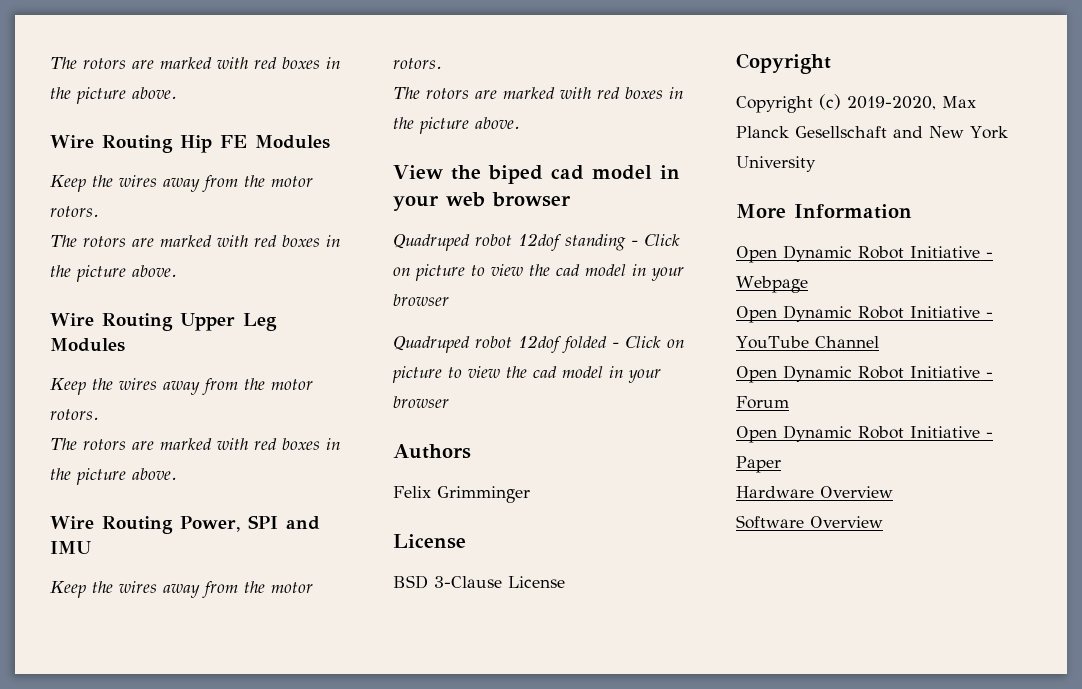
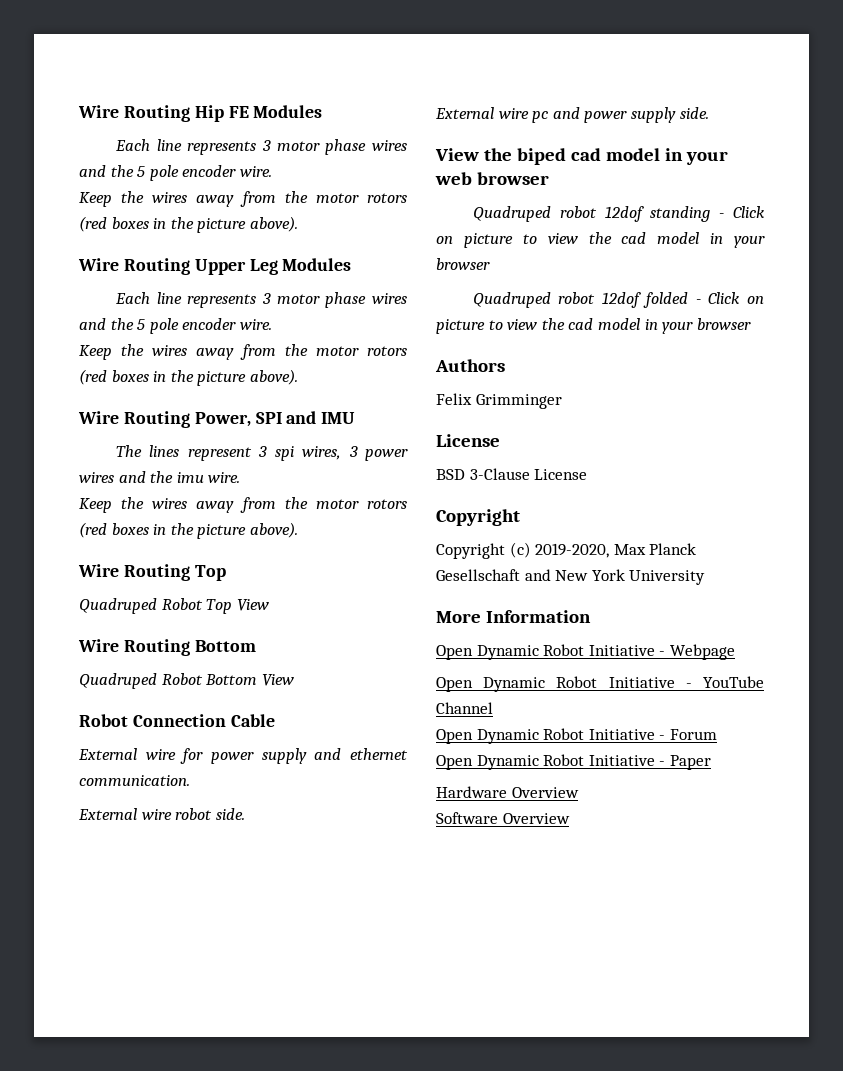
[50,57,340,69] [50,87,177,104] The rotors are marked with red boxes in the picture above. // -> (78, 111) none
[50,175,313,192] [50,206,99,217] [50,235,340,247] [50,265,177,282] // Keep the wires away from the motor rotors. // The rotors are marked with red boxes in the picture above. -> [114,139,407,155] [79,165,272,181] [79,191,407,207] [79,216,298,233] // Each line represents 3 motor phase wires and the 5 pole encoder wire. // Keep the wires away from the motor rotors (red boxes in the picture above).
[50,378,313,395] [50,409,99,420] [50,438,340,450] [50,468,177,485] // Keep the wires away from the motor rotors. // The rotors are marked with red boxes in the picture above. -> [114,292,407,308] [79,318,272,334] [79,344,407,360] [79,369,298,386] // Each line represents 3 motor phase wires and the 5 pole encoder wire. // Keep the wires away from the motor rotors (red boxes in the picture above).
[50,581,313,598] [393,58,442,69] [393,87,683,99] [393,117,520,134] // Keep the wires away from the motor rotors. // The rotors are marked with red boxes in the picture above. -> [115,445,408,461] [79,471,241,483] [79,497,407,513] [79,522,298,539] [78,564,226,581] [79,598,269,614] [78,639,256,656] [79,673,294,689] [79,714,275,727] [78,748,408,764] [79,775,190,786] [78,808,245,820] [435,107,709,123] // The lines represent 3 spi wires, 3 power wires and the imu wire. // Keep the wires away from the motor rotors (red boxes in the picture above). // Wire Routing Top // Quadruped Robot Top View // Wire Routing Bottom // Quadruped Robot Bottom View // Robot Connection Cable // External wire for power supply and ethernet communication. // External wire robot side. // External wire pc and power supply side.

